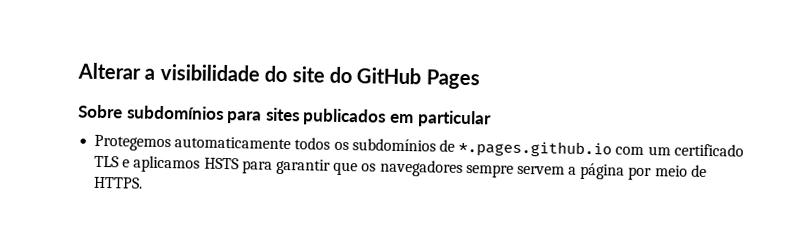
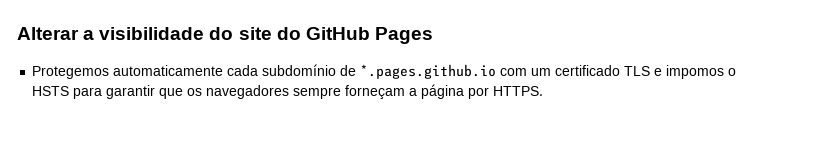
[78,104,492,128] // Sobre subdomínios para sites publicados em particular -> (433, 35) none
[294,137,436,152] todos os subdomínios -> [227,64,337,76] cada subdomínio
[133,155,201,173] aplicamos -> [666,65,737,79] impomos o
[516,165,565,175] servem -> [345,85,406,99] forneçam
[654,164,707,178] meio de -> (490, 93) none

